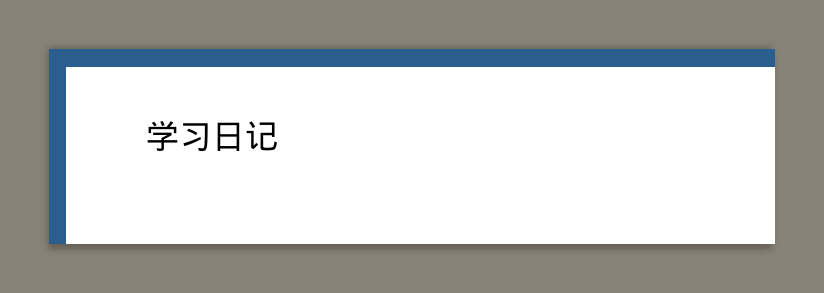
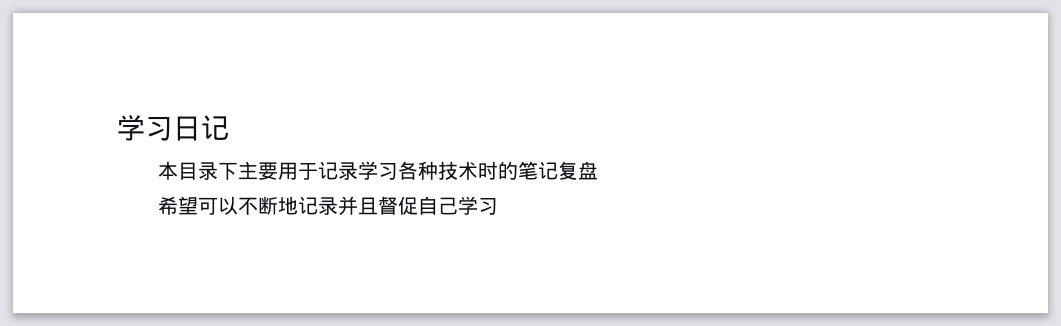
(278, 136) none -> [157,161,598,180] [157,196,498,216] // 本目录下主要用于记录学习各种技术时的笔记复盘 // 希望可以不断地记录并且督促自己学习

